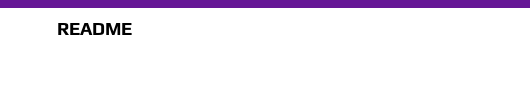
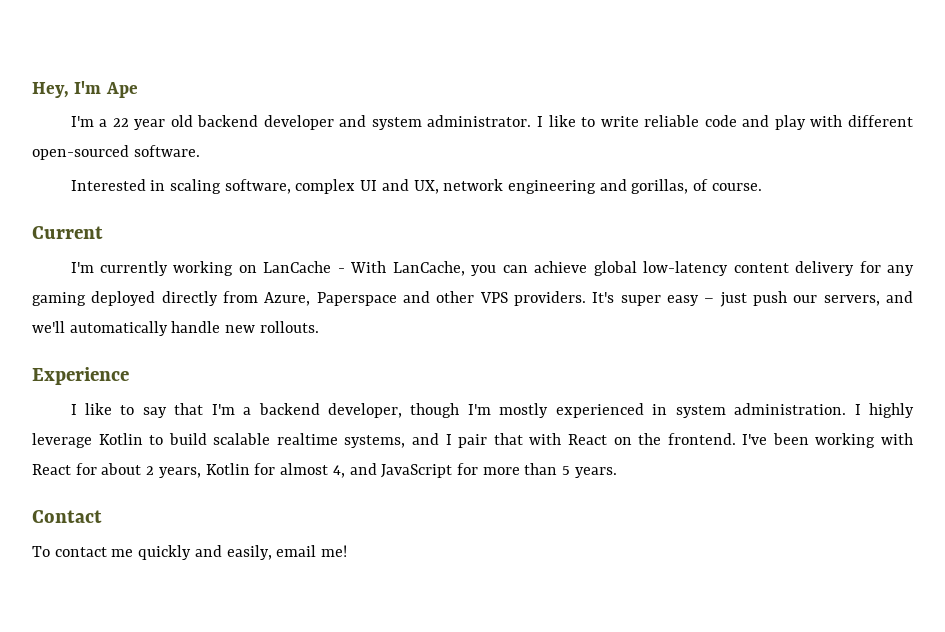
[57,23,132,35] README -> [32,81,138,98] [70,115,914,130] [32,145,200,160] [70,179,762,194] [32,226,103,239] [70,261,914,276] [32,291,914,307] [32,321,319,336] [32,367,129,385] [70,403,915,418] [32,433,913,448] [32,463,617,478] [32,510,102,523] [32,545,348,560] Hey, I'm Ape // I'm a 22 year old backend developer and system administrator. I like to write reliable code and play with different open-sourced software. // Interested in scaling software, complex UI and UX, network engineering and gorillas, of course. // Current // I'm currently working on LanCache - With LanCache, you can achieve global low-latency content delivery for any gaming deployed directly from Azure, Paperspace and other VPS providers. It's super easy – just push our servers, and we'll automatically handle new rollouts. // Experience // I like to say that I'm a backend developer, though I'm mostly experienced in system administration. I highly leverage Kotlin to build scalable realtime systems, and I pair that with React on the frontend. I've been working with React for about 2 years, Kotlin for almost 4, and JavaScript for more than 5 years. // Contact // To contact me quickly and easily, email me!

